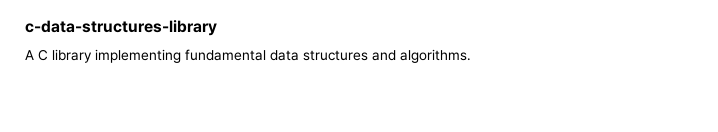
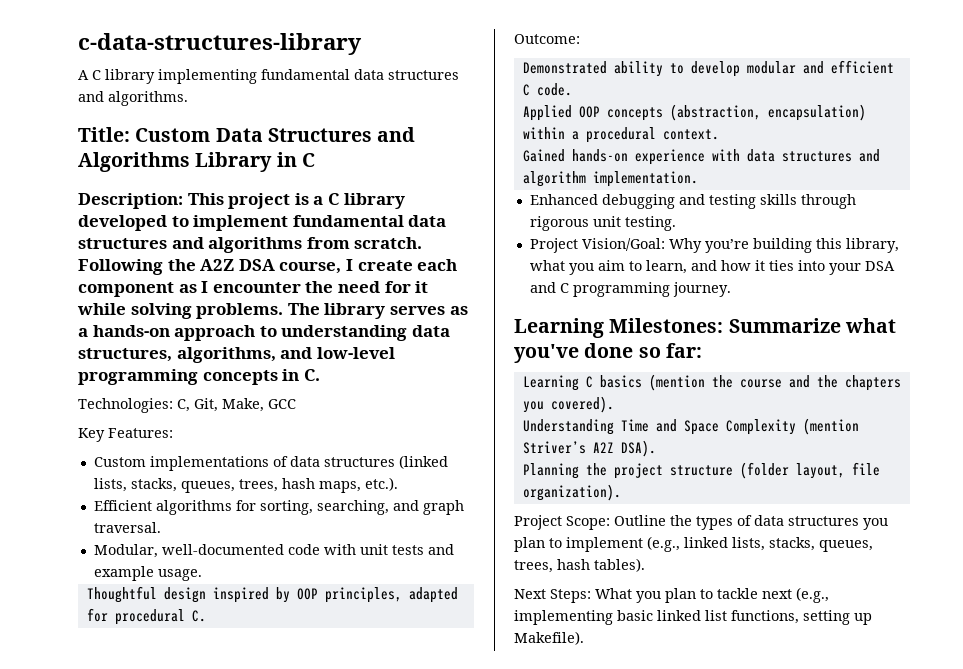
(471, 56) none -> [78,127,416,142] [78,152,315,172] [78,193,405,209] [78,215,447,231] [78,237,423,253] [78,259,458,275] [78,281,429,297] [77,303,468,319] [78,325,450,341] [78,347,395,363] [78,369,320,385] [78,398,296,413] [78,428,173,442] [93,455,448,471] [93,477,398,493] [93,500,464,515] [93,522,161,533] [93,544,454,558] [93,566,202,581] [86,586,458,603] [86,608,206,625] [514,34,580,44] [522,60,894,77] [522,83,572,96] [522,104,866,121] [522,127,719,143] [522,149,880,165] [522,171,698,187] [529,194,856,209] [529,216,676,231] [529,238,899,253] [529,260,895,275] [529,282,731,297] [514,318,896,338] [514,343,702,363] [522,374,901,391] [522,396,614,413] [522,418,859,435] [522,440,656,457] [522,462,880,479] [522,484,621,501] [514,515,888,530] [514,536,873,552] [514,558,645,573] [514,587,829,603] [514,610,872,625] [514,631,584,645] // Title: Custom Data Structures and Algorithms Library in C // Description: This project is a C library developed to implement fundamental data structures and algorithms from scratch. Following the A2Z DSA course, I create each component as I encounter the need for it while solving problems. The library serves as a hands-on approach to understanding data structures, algorithms, and low-level programming concepts in C. // Technologies: C, Git, Make, GCC // Key Features: // Custom implementations of data structures (linked lists, stacks, queues, trees, hash maps, etc.). // Efficient algorithms for sorting, searching, and graph traversal. // Modular, well-documented code with unit tests and example usage. // Thoughtful design inspired by OOP principles, adapted for procedural C. // Outcome: // Demonstrated ability to develop modular and efficient C code. // Applied OOP concepts (abstraction, encapsulation) within a procedural context. // Gained hands-on experience with data structures and algorithm implementation. // Enhanced debugging and testing skills through rigorous unit testing. // Project Vision/Goal: Why you’re building this library, what you aim to learn, and how it ties into your DSA and C programming journey. // Learning Milestones: Summarize what you've done so far: // Learning C basics (mention the course and the chapters you covered). // Understanding Time and Space Complexity (mention Striver’s A2Z DSA). // Planning the project structure (folder layout, file organization). // Project Scope: Outline the types of data structures you plan to implement (e.g., linked lists, stacks, queues, trees, hash tables). // Next Steps: What you plan to tackle next (e.g., implementing basic linked list functions, setting up Makefile).

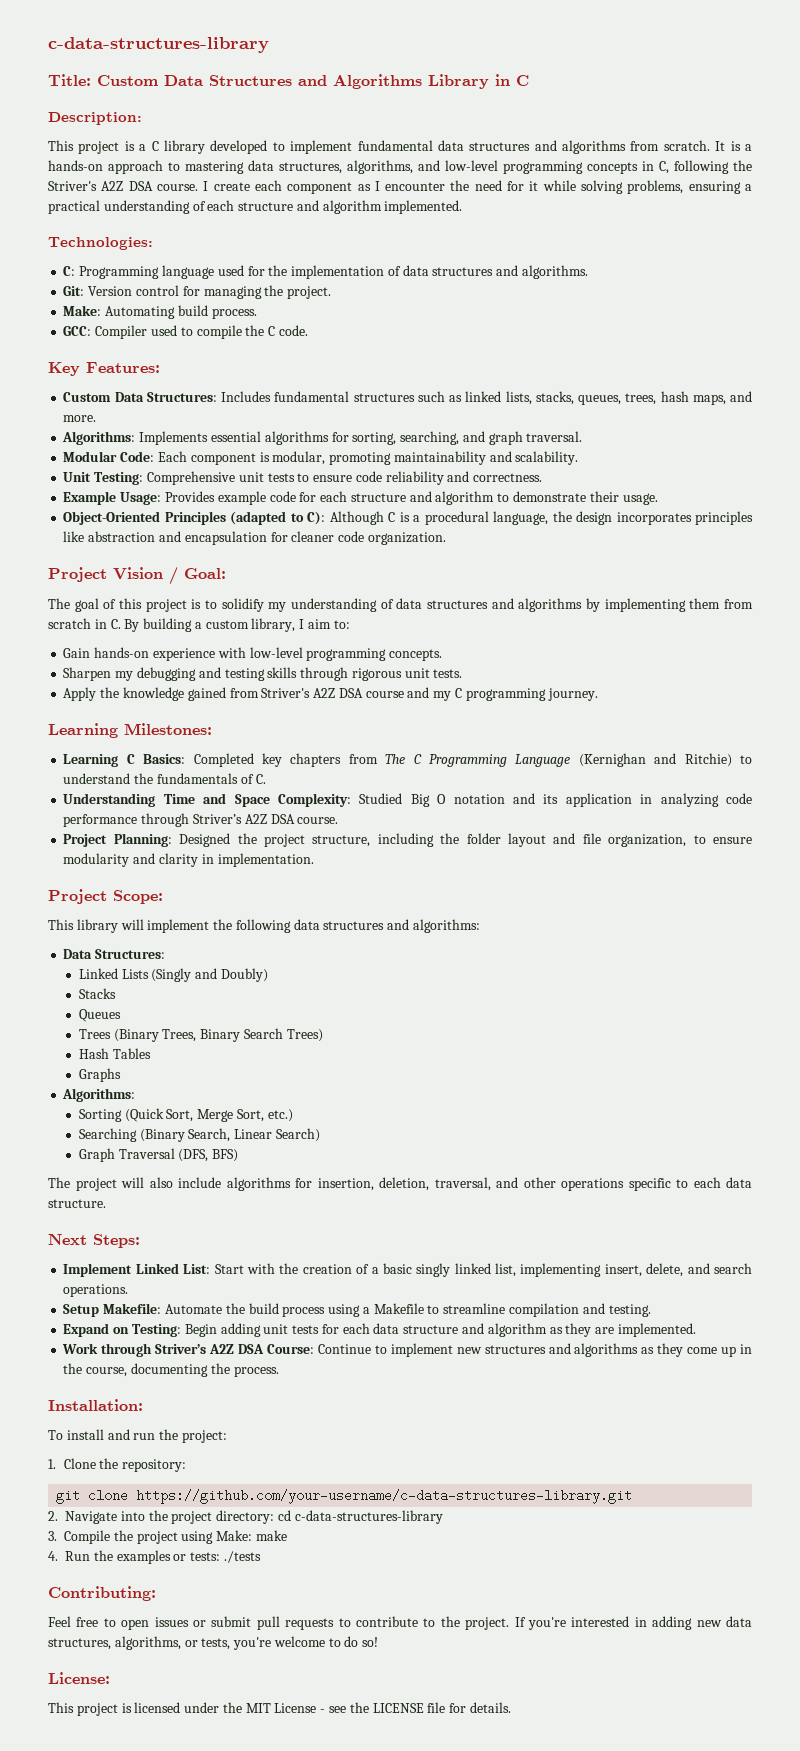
[78,33,362,55] [78,69,459,84] [78,91,188,106] c-data-structures-library // A C library implementing fundamental data structures and algorithms. -> [48,37,269,53] c-data-structures-library
(183, 201) none -> (142, 118) //
[78,259,342,275] Following the A2Z DSA course, -> [715,141,753,151] [48,160,752,174] [48,181,198,191] It is a hands-on approach to mastering data structures, algorithms, and low-level programming concepts in C, following the Striver's A2Z DSA course.
[196,303,468,319] [78,325,450,341] [78,347,395,363] [78,369,320,385] [78,398,296,413] [78,428,173,442] [93,455,448,471] problems. The library serves as a hands-on approach to understanding data structures, algorithms, and low-level programming concepts in C. // Technologies: C, Git, Make, GCC // Key Features: // Custom implementations of data structures (linked -> [627,180,752,194] [48,200,463,214] [48,237,153,250] [63,265,588,279] [63,285,332,299] [63,305,257,319] [63,325,308,339] [48,362,160,376] [63,391,502,402] problems, ensuring a practical understanding of each structure and algorithm implemented. // Technologies: // C: Programming language used for the implementation of data structures and algorithms. // Git: Version control for managing the project. // Make: Automating build process. // GCC: Compiler used to compile the C code. // Key Features: // Custom Data Structures: Includes fundamental structures such as linked
[364,477,398,491] [93,500,152,511] etc.). // Efficient -> [730,391,753,402] [63,415,97,422] [62,431,261,445] and more. // Algorithms: Implements essential
[93,544,454,558] [93,566,202,581] [86,586,458,603] [86,608,206,625] [514,34,580,44] [522,60,894,77] [522,83,572,96] [522,104,866,121] [522,127,719,143] [522,149,880,165] [522,171,698,187] [529,194,598,205] Modular, well-documented code with unit tests and example usage. // Thoughtful design inspired by OOP principles, adapted for procedural C. // Outcome: // Demonstrated ability to develop modular and efficient C code. // Applied OOP concepts (abstraction, encapsulation) within a procedural context. // Gained hands-on experience with data structures and algorithm implementation. // Enhanced -> [63,451,579,465] [63,471,543,485] [63,491,658,505] [63,511,753,525] [63,531,446,545] [48,567,226,585] [48,598,753,612] [48,618,350,632] [63,647,443,661] [63,667,134,681] Modular Code: Each component is modular, promoting maintainability and scalability. // Unit Testing: Comprehensive unit tests to ensure code reliability and correctness. // Example Usage: Provides example code for each structure and algorithm to demonstrate their usage. // Object-Oriented Principles (adapted to C): Although C is a procedural language, the design incorporates principles like abstraction and encapsulation for cleaner code organization. // Project Vision / Goal: // The goal of this project is to solidify my understanding of data structures and algorithms by implementing them from scratch in C. By building a custom library, I aim to: // Gain hands-on experience with low-level programming concepts. // Sharpen my
[624,216,676,231] [529,238,899,253] [529,260,895,275] [529,282,556,293] testing. // Project Vision/Goal: Why you’re building this library, what you aim to learn, and how it ties into your DSA and -> [433,669,463,678] [63,687,452,701] tests. // Apply the knowledge gained from Striver's A2Z DSA course and my
[728,318,896,333] [514,343,702,363] [522,374,901,391] [522,396,614,413] [522,418,859,435] [522,440,656,457] [522,462,880,479] [522,484,621,501] [514,515,888,530] [514,536,873,552] [514,558,645,573] [514,587,829,603] [514,610,872,625] [514,631,584,645] Summarize what you've done so far: // Learning C basics (mention the course and the chapters you covered). // Understanding Time and Space Complexity (mention Striver’s A2Z DSA). // Planning the project structure (folder layout, file organization). // Project Scope: Outline the types of data structures you plan to implement (e.g., linked lists, stacks, queues, trees, hash tables). // Next Steps: What you plan to tackle next (e.g., implementing basic linked list functions, setting up Makefile). -> [63,753,752,767] [63,773,266,784] [63,793,752,807] [63,813,339,827] [63,833,752,847] [63,853,314,867] [48,889,163,904] [48,919,481,933] [63,949,166,959] [78,968,269,982] [78,988,116,999] [78,1009,121,1022] [78,1028,323,1042] [78,1048,151,1059] [78,1068,121,1082] [62,1088,136,1102] [78,1108,293,1122] [78,1128,321,1142] [78,1148,239,1162] [48,1177,752,1191] [48,1199,106,1208] [48,1234,140,1248] [63,1263,752,1277] [63,1284,129,1297] [63,1303,651,1317] [63,1323,696,1337] [62,1343,752,1357] [63,1363,279,1377] [48,1399,143,1411] [48,1429,227,1443] [48,1458,187,1472] [56,1489,633,1504] [48,1510,443,1524] [48,1530,287,1544] [48,1550,261,1564] [48,1586,156,1601] [48,1616,752,1630] [48,1636,379,1650] [48,1672,110,1684] [48,1702,511,1716] // Learning C Basics: Completed key chapters from The C Programming Language (Kernighan and Ritchie) to understand the fundamentals of C. // Understanding Time and Space Complexity: Studied Big O notation and its application in analyzing code performance through Striver’s A2Z DSA course. // Project Planning: Designed the project structure, including the folder layout and file organization, to ensure modularity and clarity in implementation. // Project Scope: // This library will implement the following data structures and algorithms: // Data Structures: // Linked Lists (Singly and Doubly) // Stacks // Queues // Trees (Binary Trees, Binary Search Trees) // Hash Tables // Graphs // Algorithms: // Sorting (Quick Sort, Merge Sort, etc.) // Searching (Binary Search, Linear Search) // Graph Traversal (DFS, BFS) // The project will also include algorithms for insertion, deletion, traversal, and other operations specific to each data structure. // Next Steps: // Implement Linked List: Start with the creation of a basic singly linked list, implementing insert, delete, and search operations. // Setup Makefile: Automate the build process using a Makefile to streamline compilation and testing. // Expand on Testing: Begin adding unit tests for each data structure and algorithm as they are implemented. // Work through Striver’s A2Z DSA Course: Continue to implement new structures and algorithms as they come up in the course, documenting the process. // Installation: // To install and run the project: // 1. Clone the repository: // git clone https://github.com/your-username/c-data-structures-library.git // 2. Navigate into the project directory: cd c-data-structures-library // 3. Compile the project using Make: make // 4. Run the examples or tests: ./tests // Contributing: // Feel free to open issues or submit pull requests to contribute to the project. If you're interested in adding new data structures, algorithms, or tests, you're welcome to do so! // License: // This project is licensed under the MIT License - see the LICENSE file for details.

